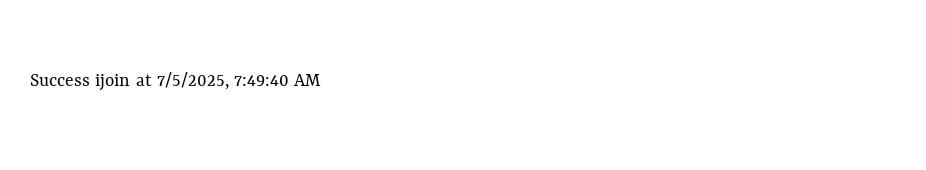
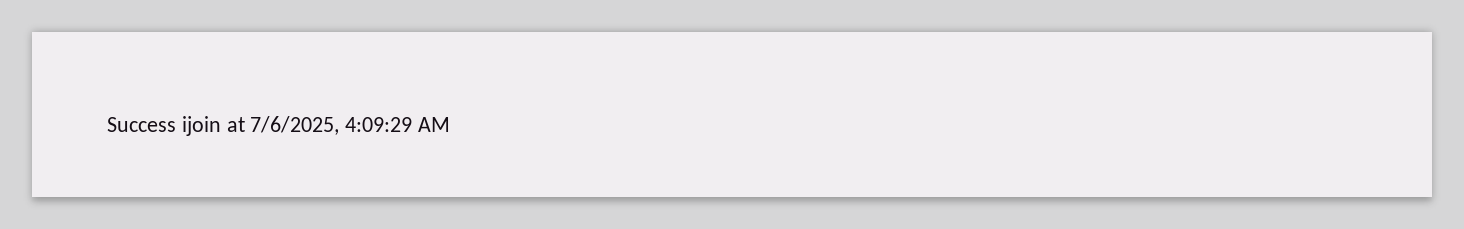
[156,72,290,90] 7/5/2025, 7:49:40 -> [250,116,413,135] 7/6/2025, 4:09:29

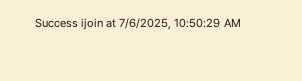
[345,117,413,132] 4:09:29 -> [174,18,221,28] 10:50:29

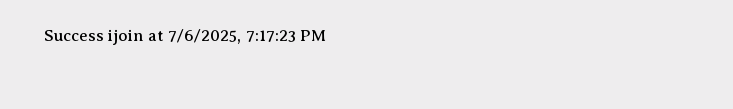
[174,18,241,28] 10:50:29 AM -> [245,30,327,42] 7:17:23 PM

